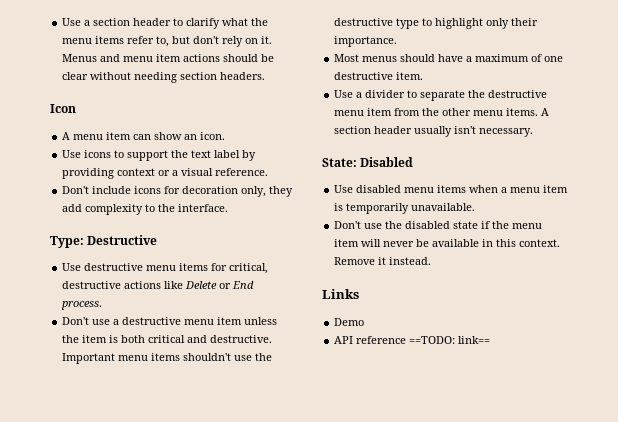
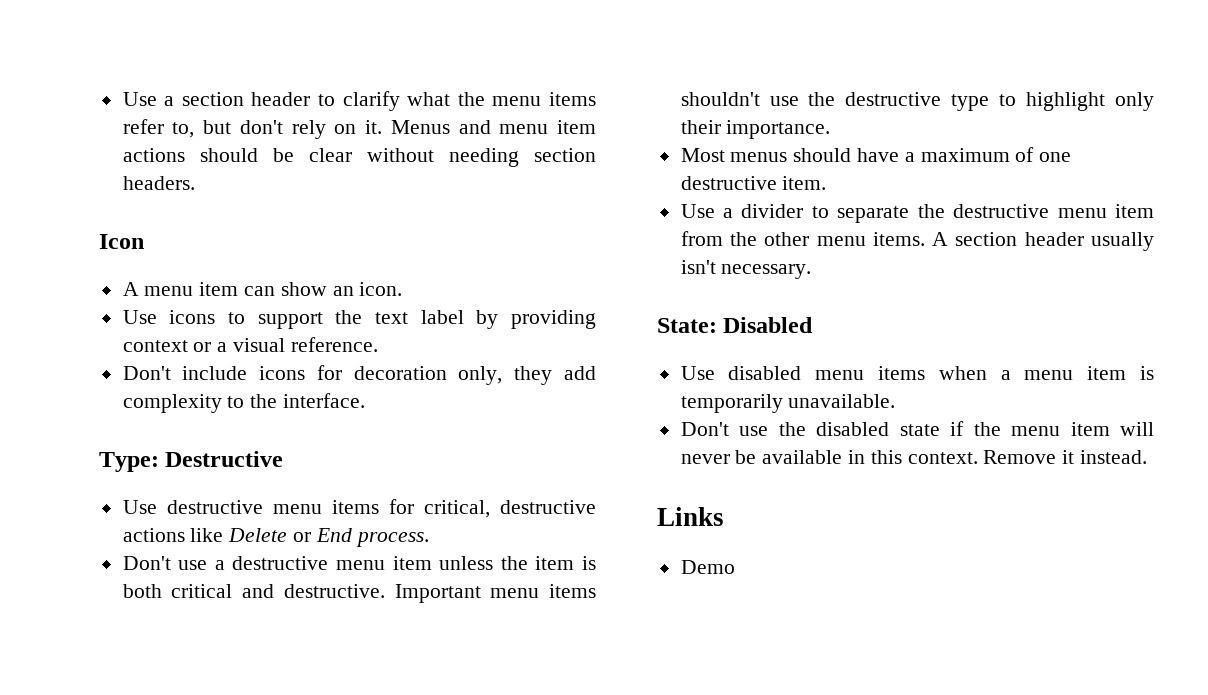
[334,336,491,344] // API reference ==TODO: link== -> (735, 567) none

